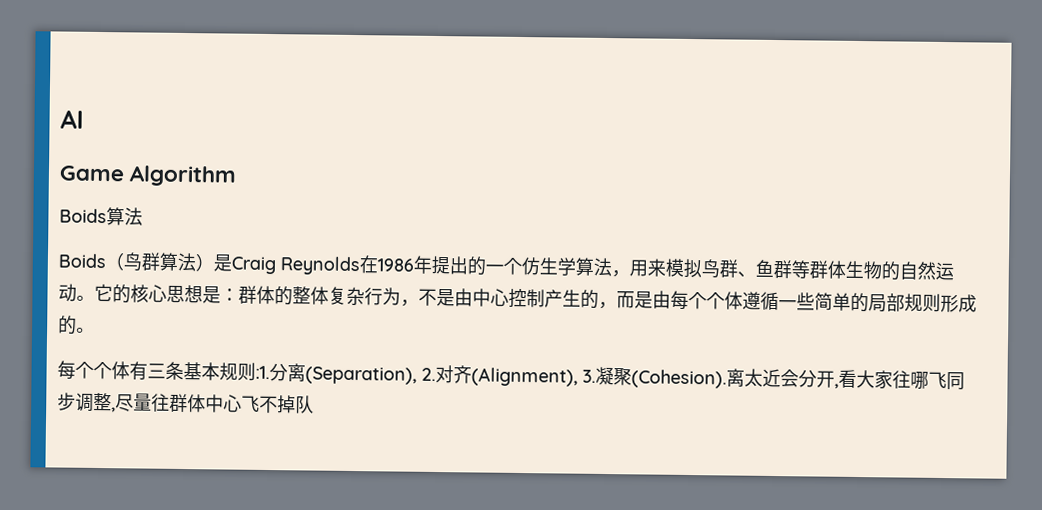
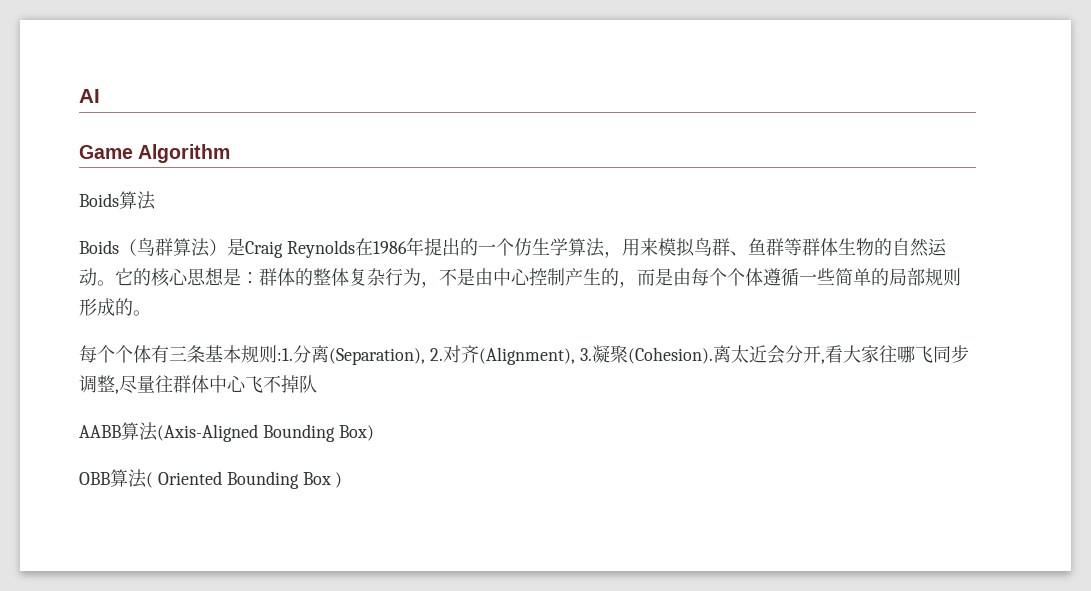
(314, 404) none -> [79,422,374,442] [79,469,343,489] // AABB算法(Axis-Aligned Bounding Box) // OBB算法( Oriented Bounding Box )

